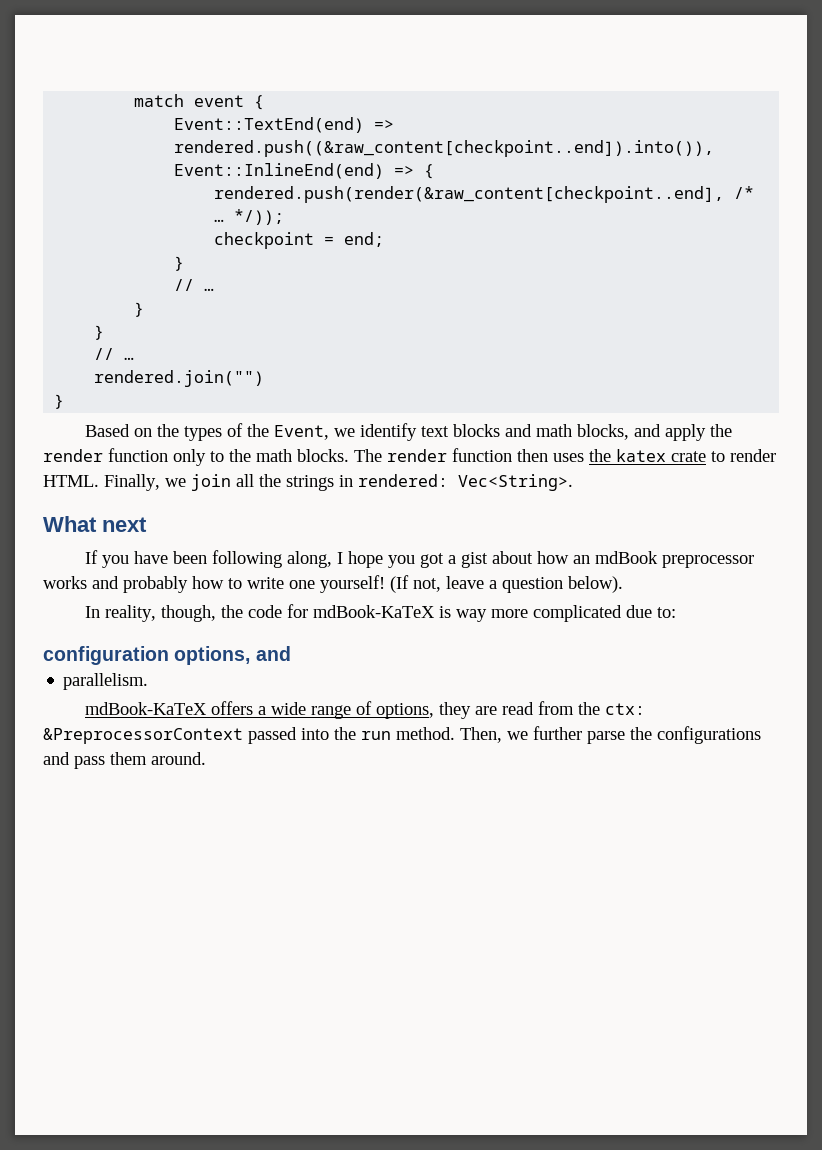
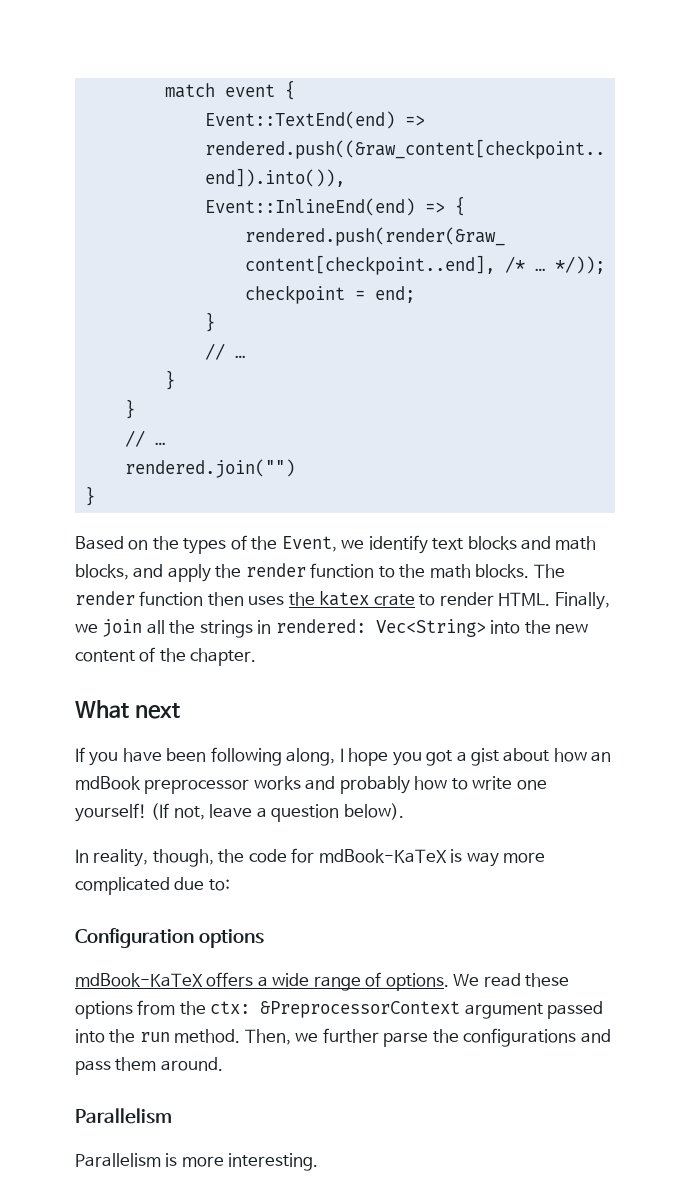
[173,449,206,466] only -> (375, 570) none
[458,474,573,491] Vec<String>. -> [375,619,589,637] [75,647,257,666] Vec<String> into the new content of the chapter.
[43,646,291,665] [63,673,149,690] configuration options, and // parallelism. -> [75,928,265,948] Configuration options
[376,702,535,719] options, they are read -> [385,973,570,991] [75,1001,133,1019] options. We read these options
(243, 736) none -> [464,1003,543,1019] argument
(206, 758) none -> [75,1108,172,1124] [75,1153,319,1171] // Parallelism // Parallelism is more interesting.

